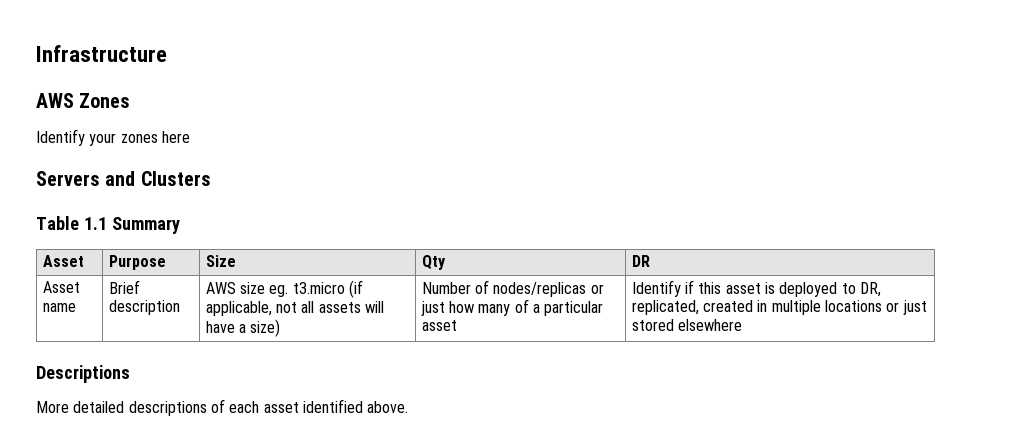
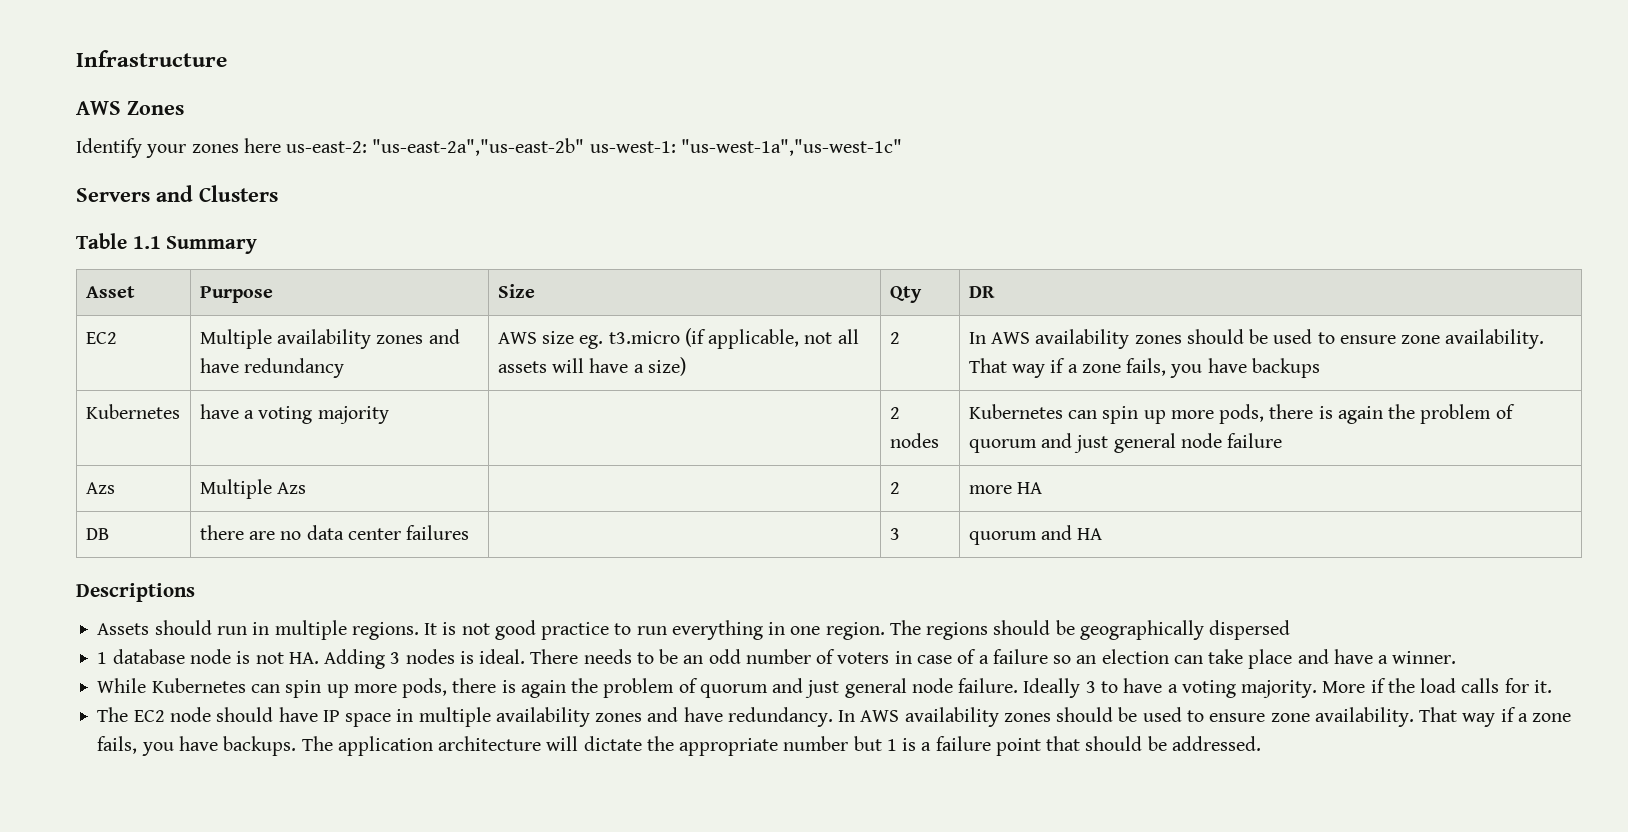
(190, 137) none -> [286,138,902,156] us-east-2: "us-east-2a","us-east-2b" us-west-1: "us-west-1a","us-west-1c"
[42,281,80,293] [42,303,76,312] [108,280,140,294] [108,300,180,315] Asset name | Brief description -> [85,332,117,344] [199,329,460,349] [199,358,344,378] EC2 | Multiple availability zones and have redundancy
[421,280,604,297] [420,299,604,316] [421,320,457,331] [631,280,882,297] [631,300,927,315] [631,319,743,331] [36,365,130,383] [36,399,409,416] Number of nodes/replicas or just how many of a particular asset | Identify if this asset is deployed to DR, replicated, created in multiple locations or just stored elsewhere // Descriptions // More detailed descriptions of each asset identified above. -> [889,332,900,344] [968,329,1545,349] [968,358,1320,378] [85,404,180,419] [199,404,389,424] [889,407,900,419] [889,433,939,448] [968,404,1515,424] [968,433,1283,453] [85,482,115,494] [199,479,306,499] [889,482,900,494] [968,482,1042,494] [85,528,109,540] [199,525,470,540] [889,528,900,540] [968,525,1103,545] [76,583,195,602] [97,620,1291,640] [97,649,1457,669] [97,678,1552,698] [97,707,1572,727] [97,736,1262,756] 2 | In AWS availability zones should be used to ensure zone availability. That way if a zone fails, you have backups // Kubernetes | have a voting majority | | 2 nodes | Kubernetes can spin up more pods, there is again the problem of quorum and just general node failure // Azs | Multiple Azs | | 2 | more HA // DB | there are no data center failures | | 3 | quorum and HA // Descriptions // Assets should run in multiple regions. It is not good practice to run everything in one region. The regions should be geographically dispersed // 1 database node is not HA. Adding 3 nodes is ideal. There needs to be an odd number of voters in case of a failure so an election can take place and have a winner. // While Kubernetes can spin up more pods, there is again the problem of quorum and just general node failure. Ideally 3 to have a voting majority. More if the load calls for it. // The EC2 node should have IP space in multiple availability zones and have redundancy. In AWS availability zones should be used to ensure zone availability. That way if a zone fails, you have backups. The application architecture will dictate the appropriate number but 1 is a failure point that should be addressed.

